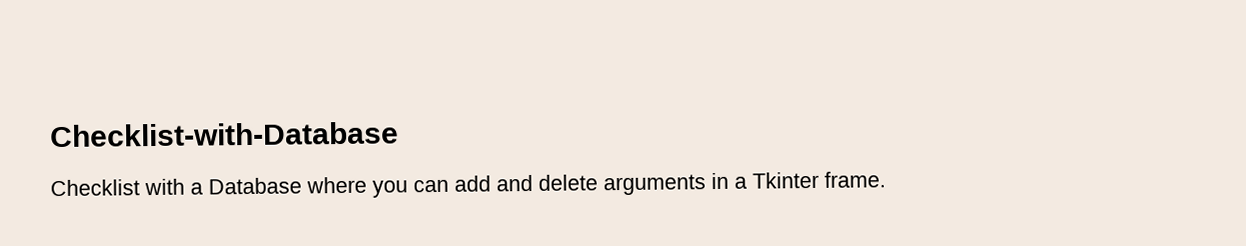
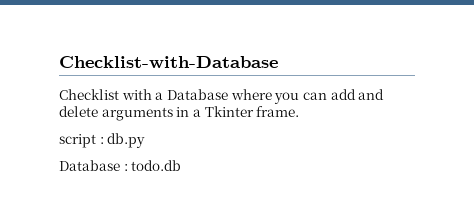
(886, 179) none -> [59,133,146,148] [59,160,182,171] // script : db.py // Database : todo.db

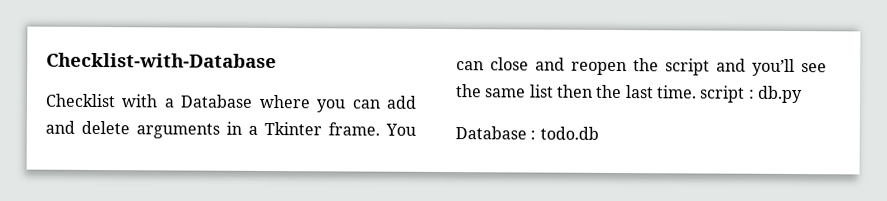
(300, 111) // -> [385,123,416,136] [456,57,827,77] [456,84,697,99] You can close and reopen the script and you’ll see the same list then the last time.

